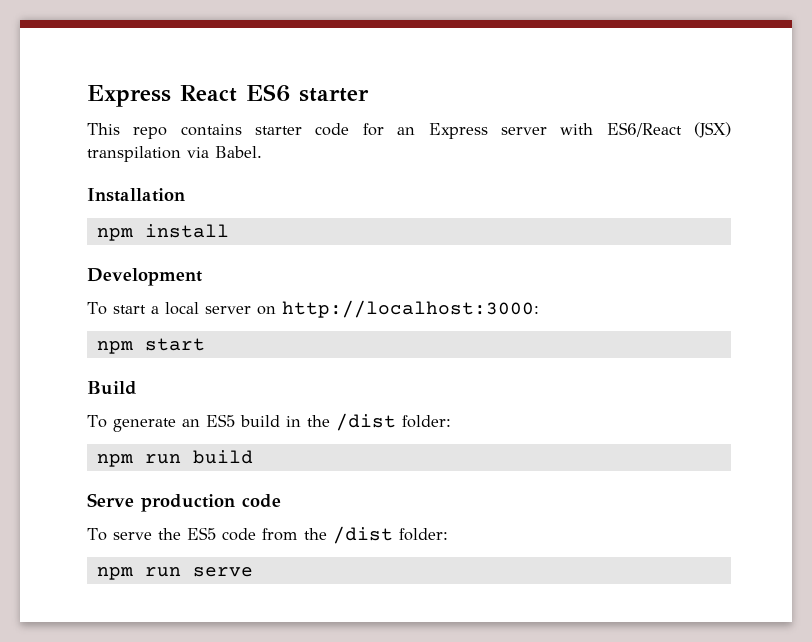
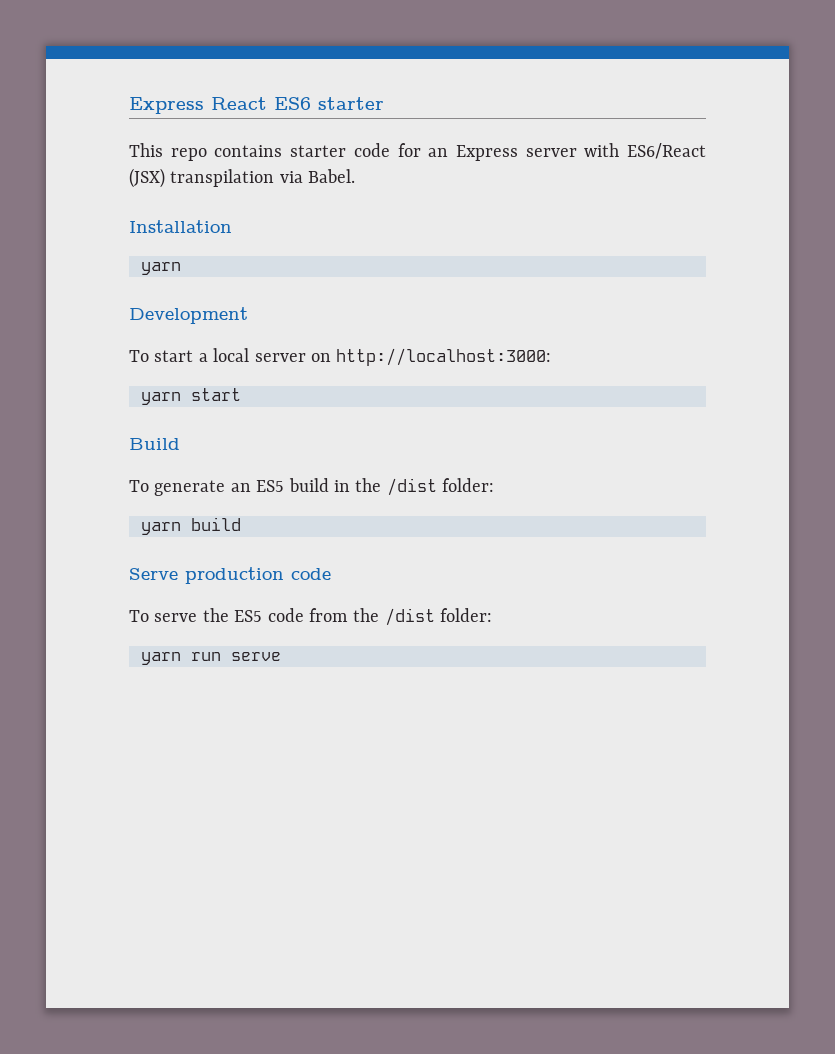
[96,224,229,241] npm install -> [141,262,181,275] yarn
[96,341,133,354] npm -> [141,392,181,405] yarn
[96,454,181,467] npm run -> [141,522,181,535] yarn
[96,567,133,580] npm -> [141,652,181,665] yarn

